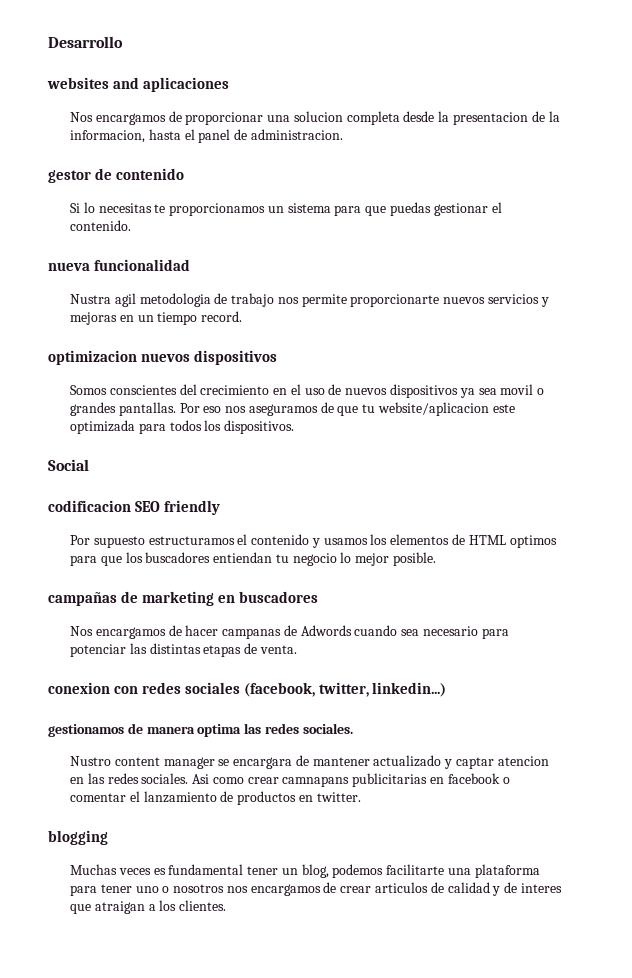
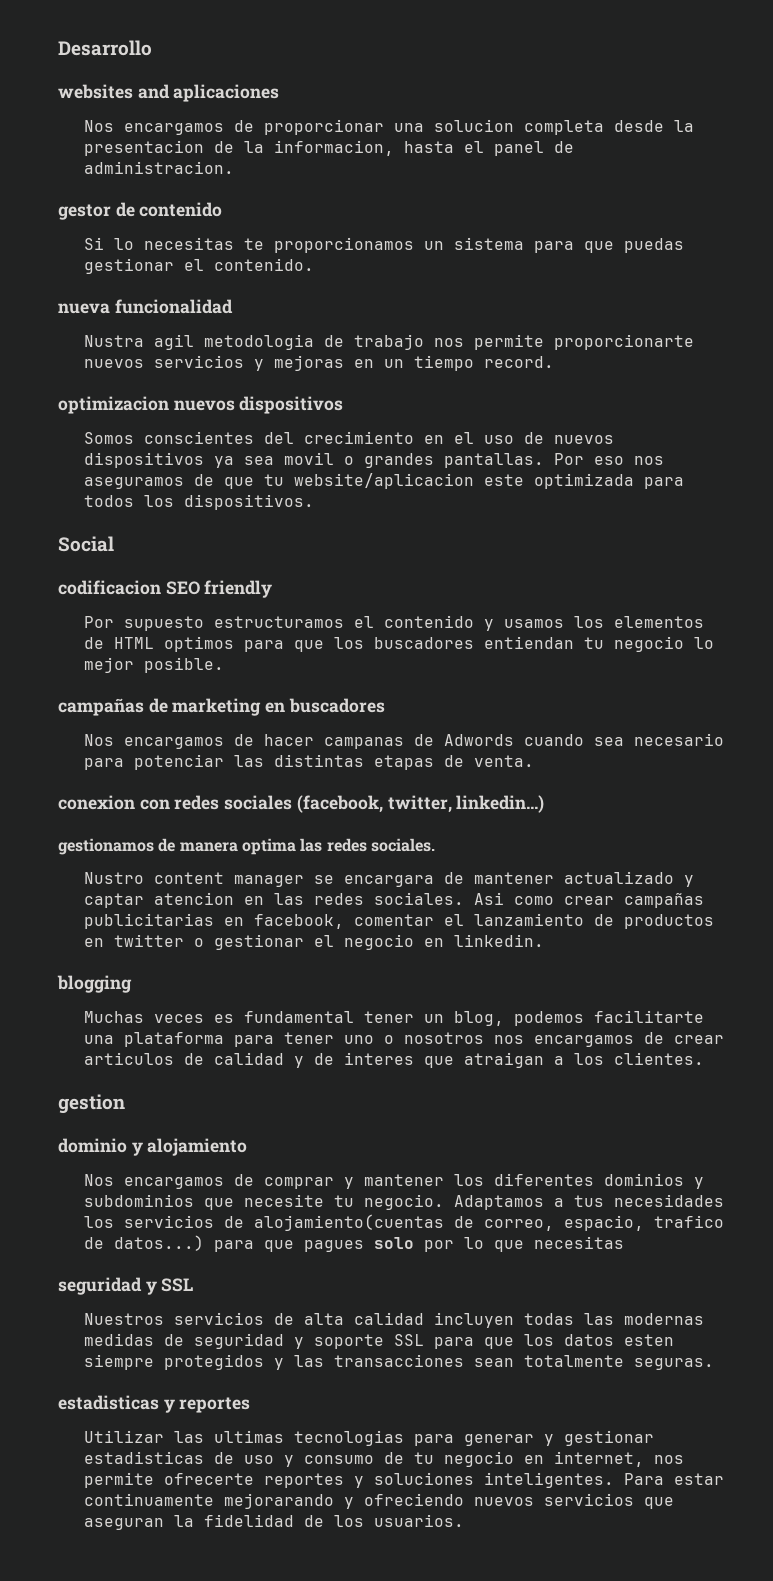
[282,776,350,787] camnapans -> [623,893,704,908] campañas
[447,773,510,784] facebook o -> [253,914,344,929] facebook,
[316,792,361,802] twitter. -> [113,934,544,950] twitter o gestionar el negocio en linkedin.
(227, 905) none -> [58,1094,125,1114] [58,1138,248,1156] [83,1173,704,1189] [83,1194,724,1210] [83,1214,724,1231] [83,1235,624,1252] [58,1277,194,1295] [83,1312,704,1328] [83,1333,674,1349] [83,1354,714,1370] [58,1395,251,1413] [83,1430,654,1446] [83,1451,684,1467] [83,1472,724,1488] [83,1493,674,1509] [83,1514,464,1530] // gestion // dominio y alojamiento // Nos encargamos de comprar y mantener los diferentes dominios y subdominios que necesite tu negocio. Adaptamos a tus necesidades los servicios de alojamiento(cuentas de correo, espacio, trafico de datos...) para que pagues solo por lo que necesitas // seguridad y SSL // Nuestros servicios de alta calidad incluyen todas las modernas medidas de seguridad y soporte SSL para que los datos esten siempre protegidos y las transacciones sean totalmente seguras. // estadisticas y reportes // Utilizar las ultimas tecnologias para generar y gestionar estadisticas de uso y consumo de tu negocio en internet, nos permite ofrecerte reportes y soluciones inteligentes. Para estar continuamente mejorarando y ofreciendo nuevos servicios que aseguran la fidelidad de los usuarios.

